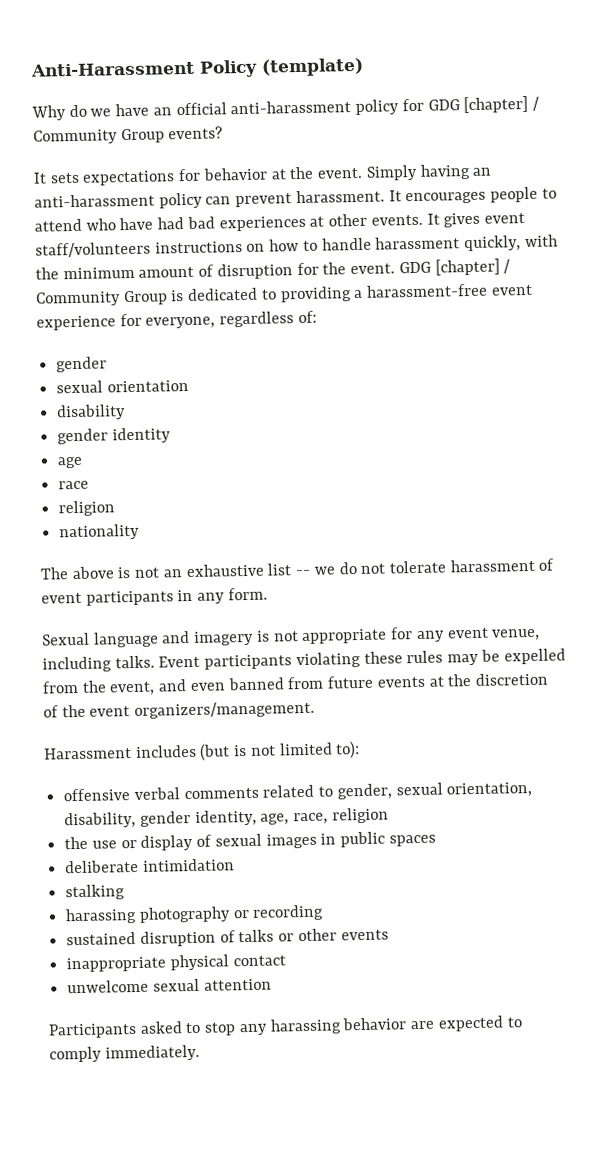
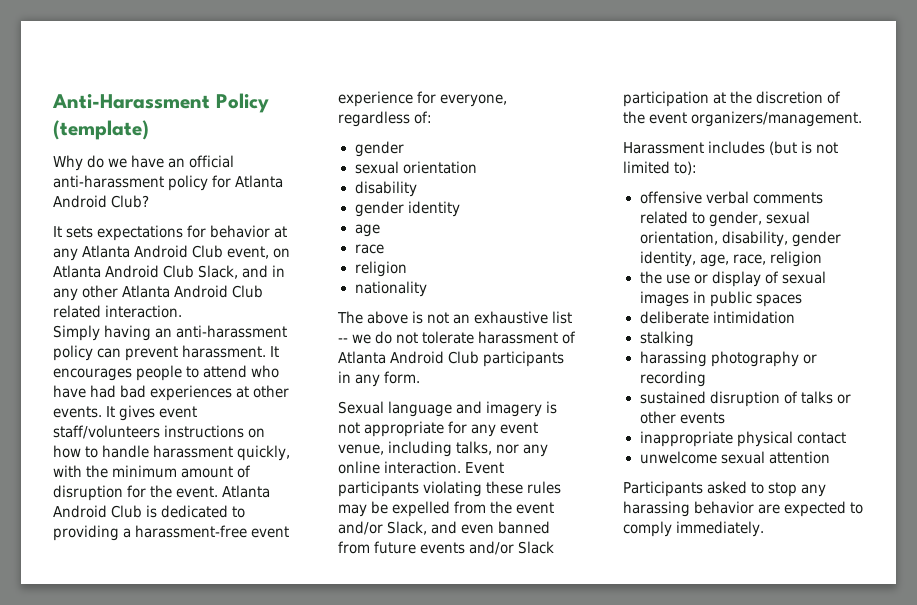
[427,95,539,114] [33,126,224,145] GDG [chapter] / Community Group events? -> [235,175,284,188] [53,195,150,208] Atlanta Android Club?
[289,166,364,180] the event. -> [53,245,291,261] [53,265,286,279] [53,285,264,301] [53,305,183,318] any Atlanta Android Club event, on Atlanta Android Club Slack, and in any other Atlanta Android Club related interaction. //
[398,258,511,276] [35,290,168,307] GDG [chapter] / Community Group -> [222,485,271,498] [53,505,143,518] Atlanta Android Club
[41,592,82,604] event -> [338,351,480,364] Atlanta Android Club
[114,655,155,669] talks. -> [456,441,549,457] [338,461,462,474] talks, nor any online interaction.
[109,681,156,696] event, -> [516,502,555,514] [338,521,428,535] event and/or Slack,
(425, 682) none -> [469,541,555,555] [623,91,709,107] and/or Slack participation

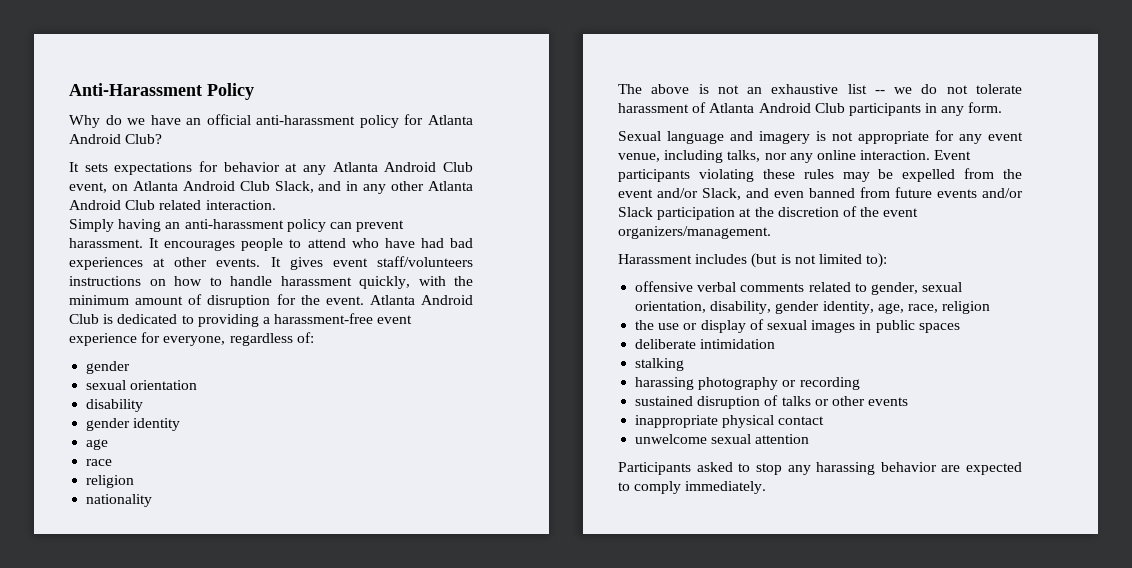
[53,120,149,140] (template) -> (254, 91) none

